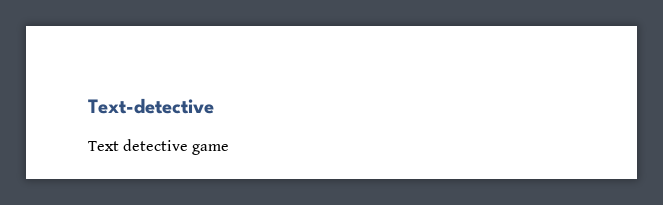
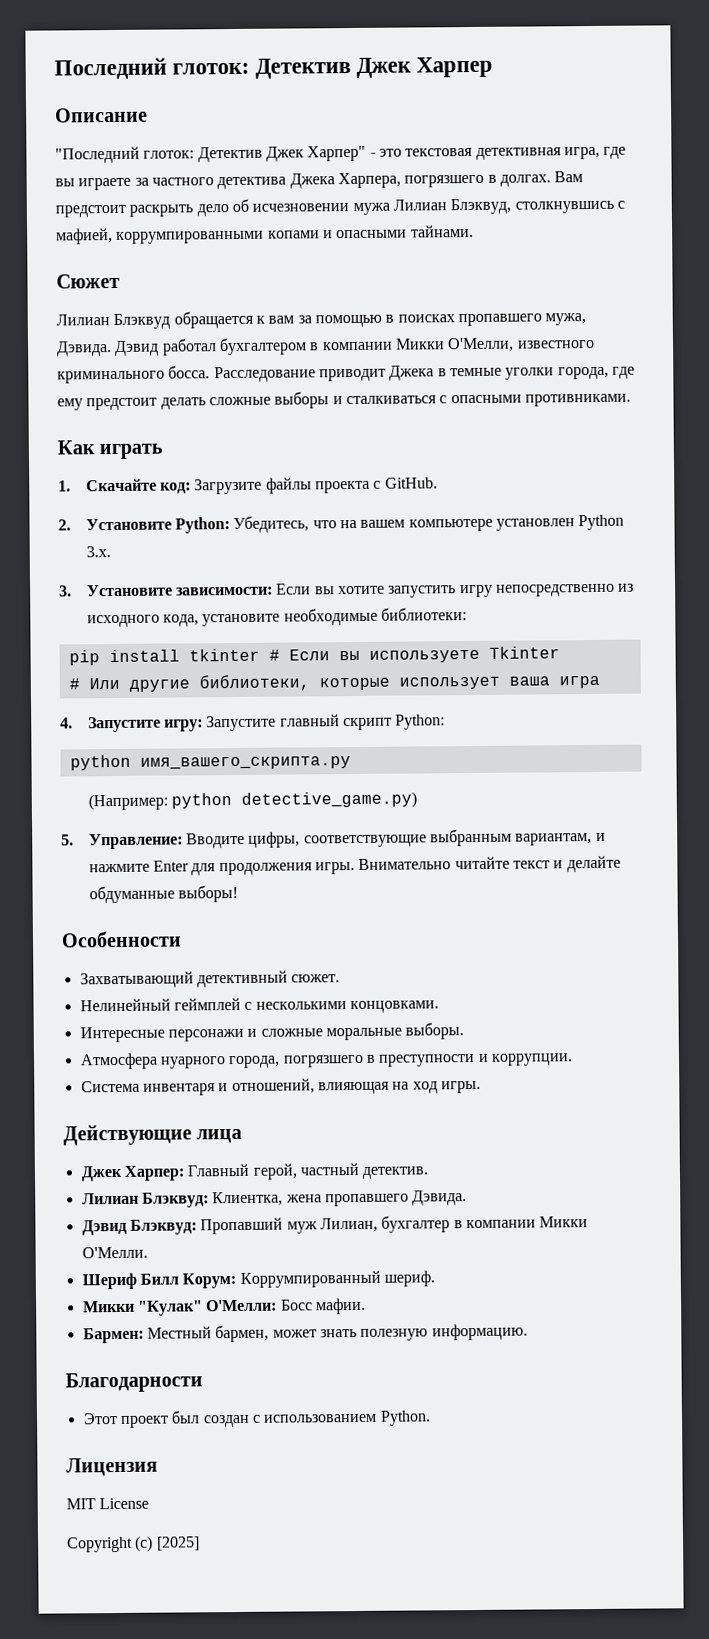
[88,98,214,114] [88,139,230,155] Text-detective // Text detective game -> [54,56,494,80] [55,107,148,123] [55,145,627,164] [55,171,584,191] [55,198,625,218] [56,224,474,245] [56,273,120,289] [56,310,587,329] [56,337,595,357] [57,365,635,384] [57,391,631,411] [57,440,164,460] [58,477,438,495] [58,514,625,534] [85,546,111,558] [59,583,635,598] [86,607,468,628] [68,646,560,666] [68,674,600,692] [60,714,446,733] [69,754,351,771] [87,791,418,811] [61,828,606,850] [88,855,621,876] [88,884,239,904] [61,930,182,948] [79,970,341,989] [79,997,439,1014] [79,1022,465,1043] [79,1052,573,1070] [80,1078,481,1096] [63,1124,243,1146] [80,1162,430,1182] [81,1190,468,1208] [81,1215,589,1236] [81,1246,148,1259] [81,1270,435,1290] [82,1297,366,1316] [82,1323,528,1344] [65,1372,203,1393] [82,1410,431,1428] [66,1457,158,1477] [66,1497,150,1510] [67,1535,200,1553] Последний глоток: Детектив Джек Харпер // Описание // "Последний глоток: Детектив Джек Харпер" - это текстовая детективная игра, где вы играете за частного детектива Джека Харпера, погрязшего в долгах. Вам предстоит раскрыть дело об исчезновении мужа Лилиан Блэквуд, столкнувшись с мафией, коррумпированными копами и опасными тайнами. // Сюжет // Лилиан Блэквуд обращается к вам за помощью в поисках пропавшего мужа, Дэвида. Дэвид работал бухгалтером в компании Микки О'Мелли, известного криминального босса. Расследование приводит Джека в темные уголки города, где ему предстоит делать сложные выборы и сталкиваться с опасными противниками. // Как играть // 1. Скачайте код: Загрузите файлы проекта с GitHub. // 2. Установите Python: Убедитесь, что на вашем компьютере установлен Python 3.x. // 3. Установите зависимости: Если вы хотите запустить игру непосредственно из исходного кода, установите необходимые библиотеки: // pip install tkinter # Если вы используете Tkinter // # Или другие библиотеки, которые использует ваша игра // 4. Запустите игру: Запустите главный скрипт Python: // python имя_вашего_скрипта.py // (Например: python detective_game.py) // 5. Управление: Вводите цифры, соответствующие выбранным вариантам, и нажмите Enter для продолжения игры. Внимательно читайте текст и делайте обдуманные выборы! // Особенности // Захватывающий детективный сюжет. // Нелинейный геймплей с несколькими концовками. // Интересные персонажи и сложные моральные выборы. // Атмосфера нуарного города, погрязшего в преступности и коррупции. // Система инвентаря и отношений, влияющая на ход игры. // Действующие лица // Джек Харпер: Главный герой, частный детектив. // Лилиан Блэквуд: Клиентка, жена пропавшего Дэвида. // Дэвид Блэквуд: Пропавший муж Лилиан, бухгалтер в компании Микки О'Мелли. // Шериф Билл Корум: Коррумпированный шериф. // Микки "Кулак" О'Мелли: Босс мафии. // Бармен: Местный бармен, может знать полезную информацию. // Благодарности // Этот проект был создан с использованием Python. // Лицензия // MIT License // Copyright (c) [2025]

